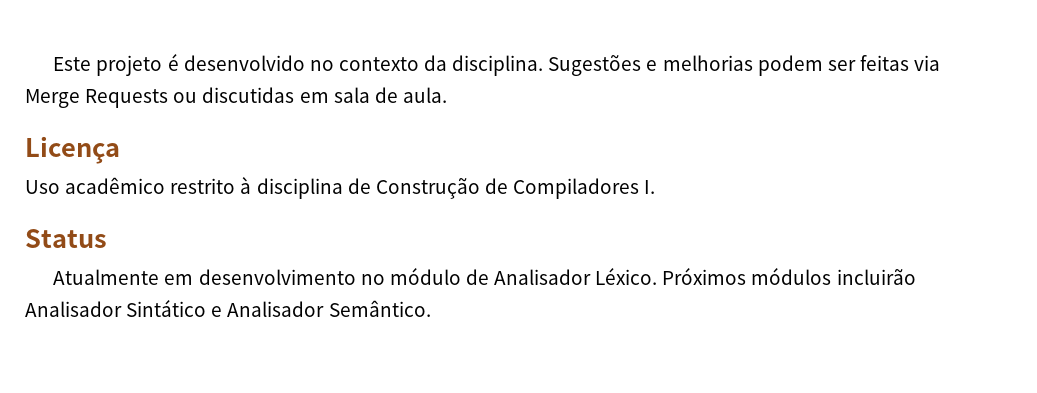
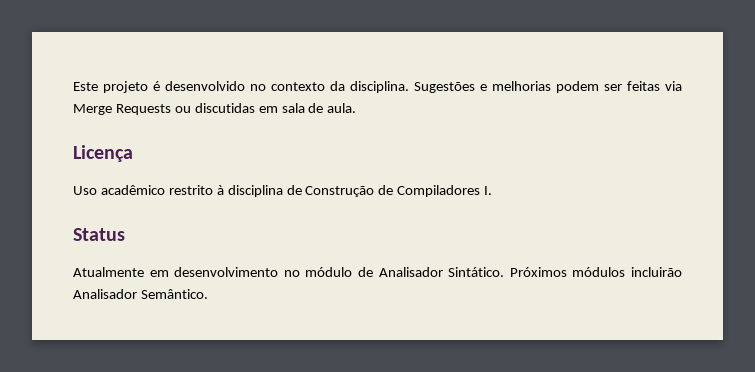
[595,268,658,285] Léxico. -> [448,267,505,277] Sintático.
[126,300,325,317] Sintático e Analisador -> (137, 294) none

